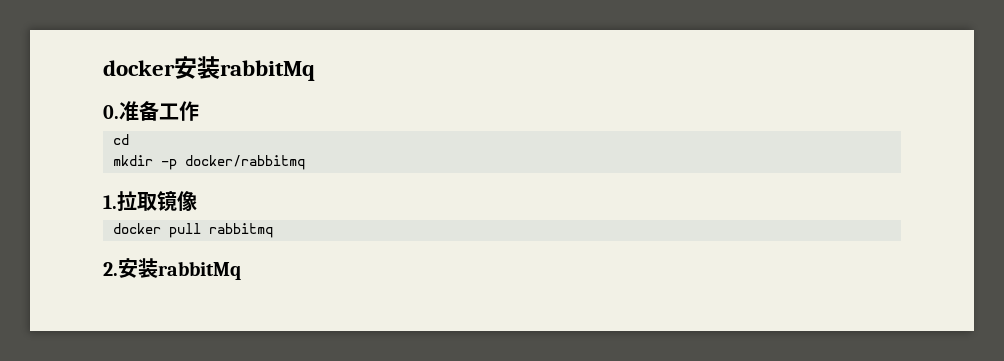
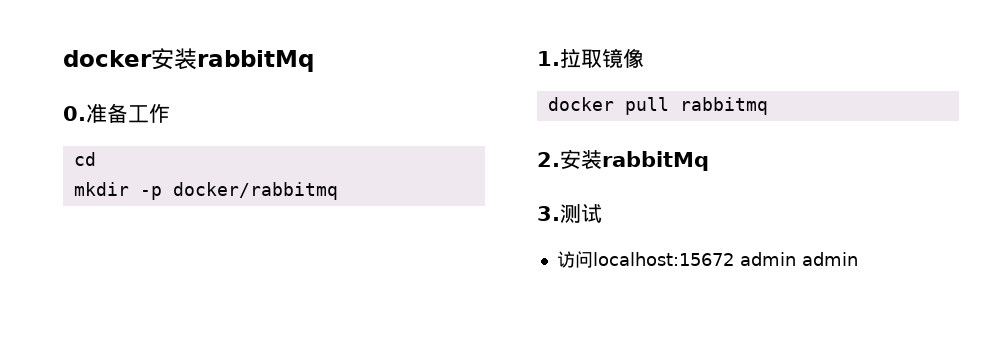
(241, 270) none -> [537,204,602,223] [556,251,858,268] // 3.测试 // 访问localhost:15672 admin admin

